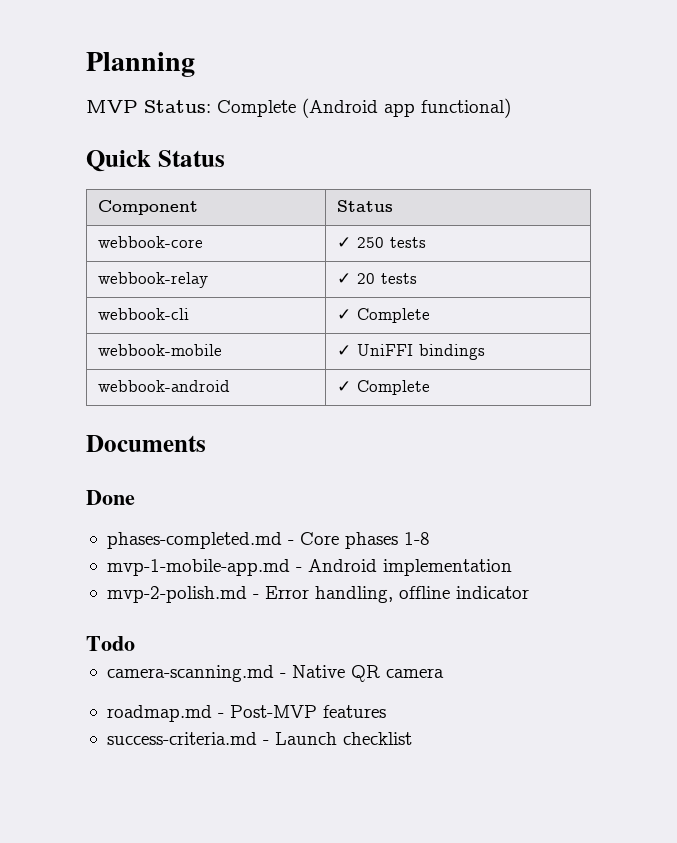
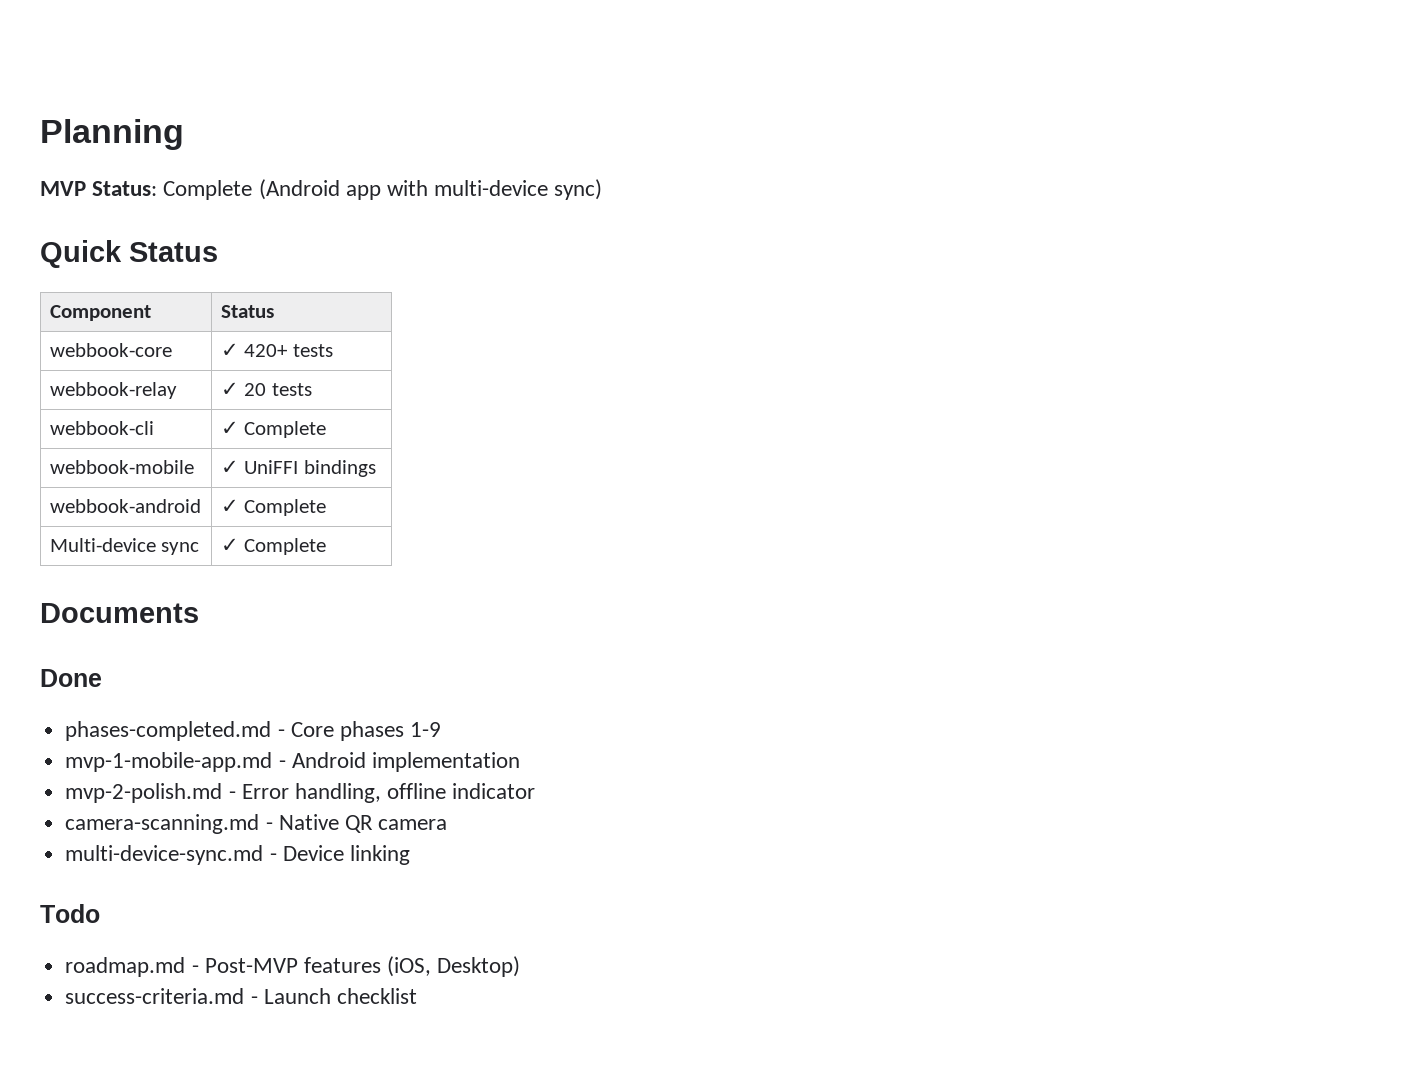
[421,98,511,118] functional) -> [387,179,603,200] with multi-device sync)
[357,237,385,248] 250 -> [244,344,288,357] 420+
(431, 387) none -> [49,538,200,555] [220,538,327,555] // Multi-device sync | ✓ Complete
[403,532,430,545] 1-8 -> [410,722,442,737] 1-9
[86,636,135,651] // Todo -> (536, 791) none
(444, 673) none -> [65,845,410,865] [40,904,100,923] // multi-device-sync.md - Device linking // Todo
(386, 711) none -> [387,956,521,977] (iOS, Desktop)

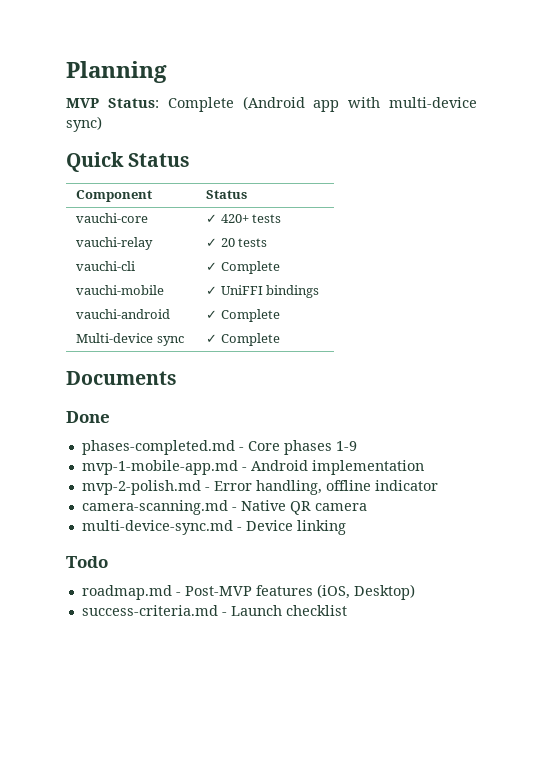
[49,343,172,357] webbook-core -> [76,213,149,223] vauchi-core
[49,382,177,399] webbook-relay -> [76,237,154,250] vauchi-relay
[49,421,154,435] [220,421,327,438] [49,460,194,474] webbook-cli | ✓ Complete // webbook-mobile -> [76,261,136,271] [206,261,280,274] [76,285,165,295] vauchi-cli | ✓ Complete // vauchi-mobile
[49,499,201,513] webbook-android -> [76,309,171,319] vauchi-android

